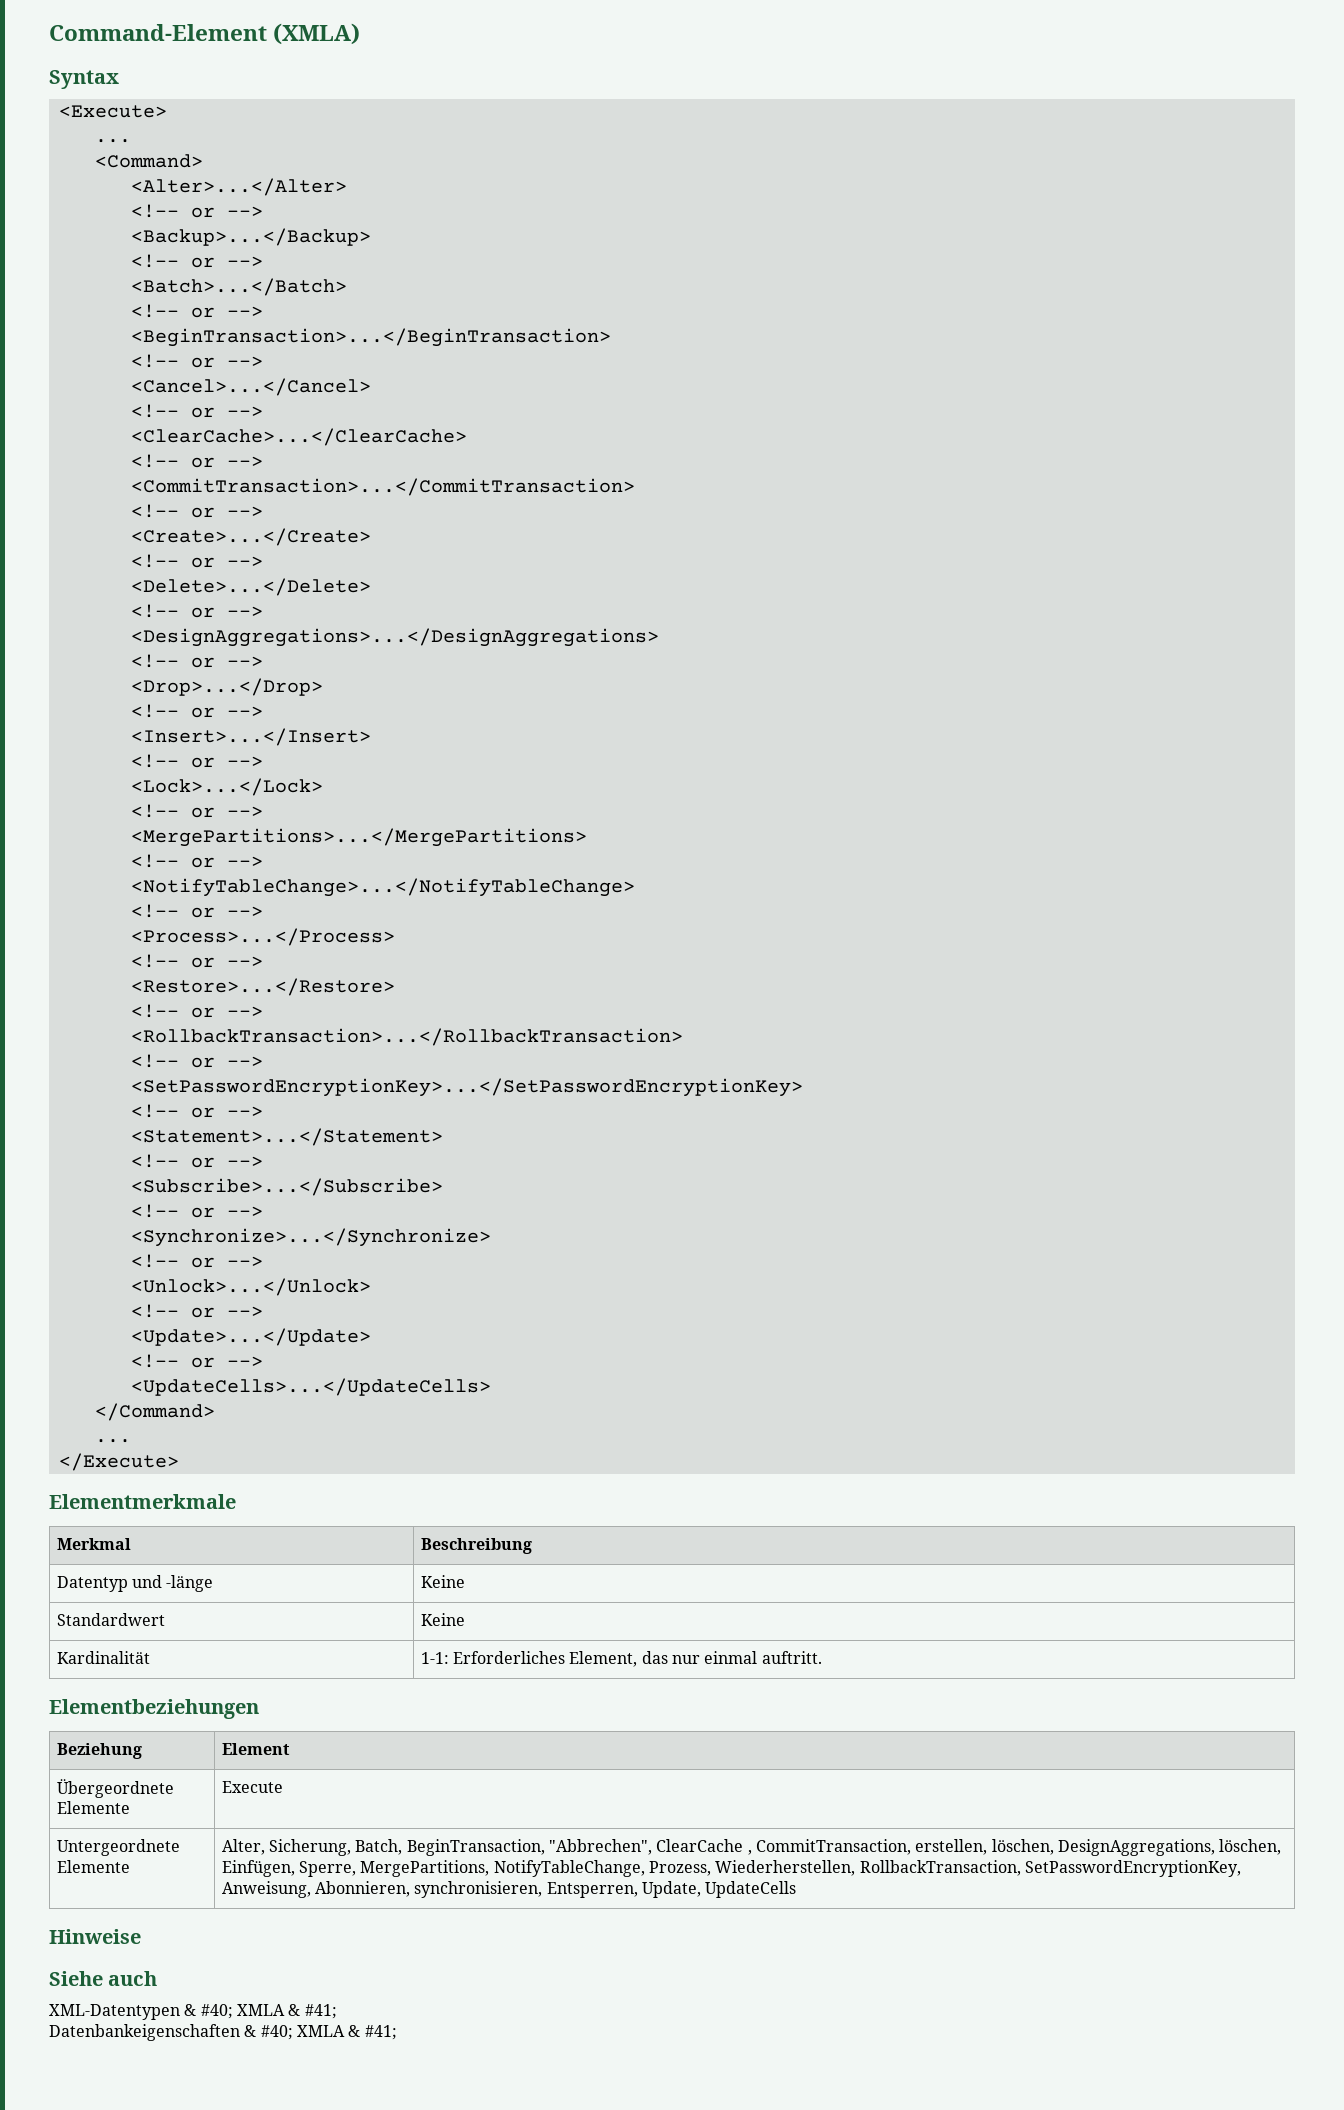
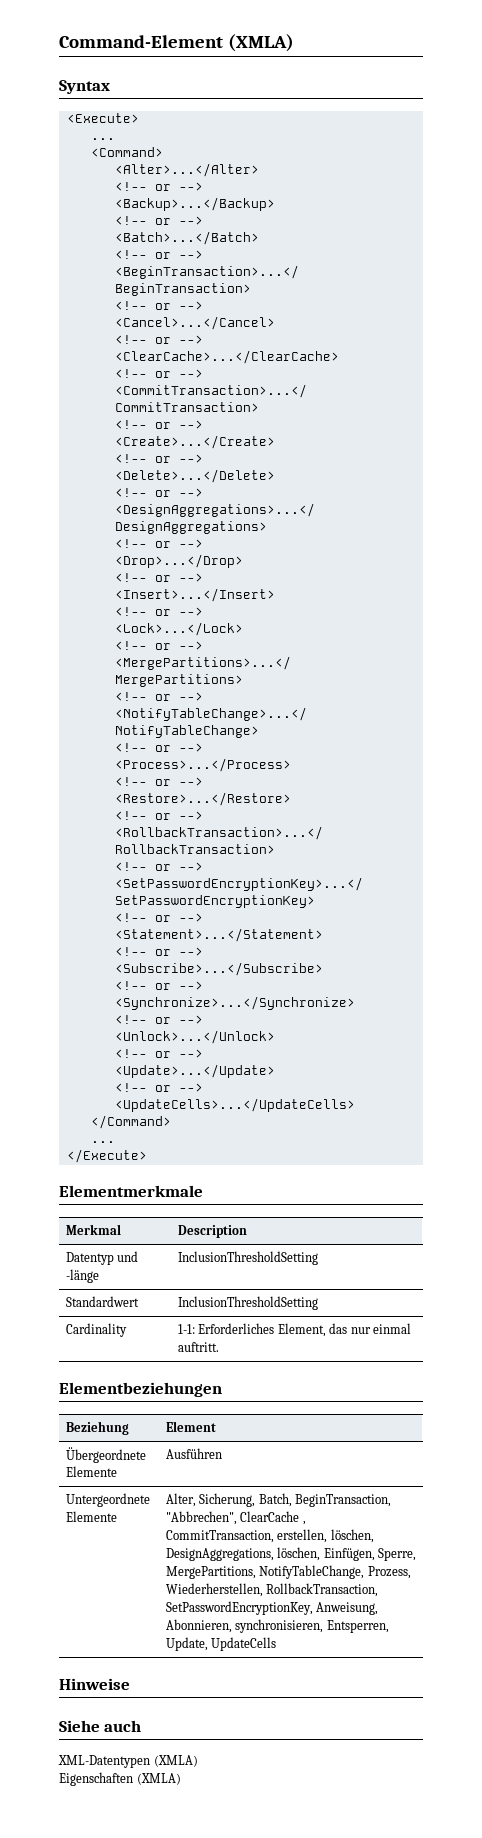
[420,1538,532,1554] Beschreibung -> [177,1225,247,1238] Description
[420,1575,465,1588] Keine -> [177,1251,318,1265] InclusionThresholdSetting
[420,1613,465,1626] [56,1651,150,1664] Keine // Kardinalität -> [177,1296,318,1310] [65,1323,127,1337] InclusionThresholdSetting // Cardinality
[221,1781,283,1793] Execute -> [165,1448,222,1459] Ausführen
[184,2004,337,2019] [49,2024,397,2041] & #40; XMLA & #41; // Datenbankeigenschaften & #40; XMLA & #41; -> [153,1755,198,1767] [59,1772,181,1786] (XMLA) // Eigenschaften (XMLA)

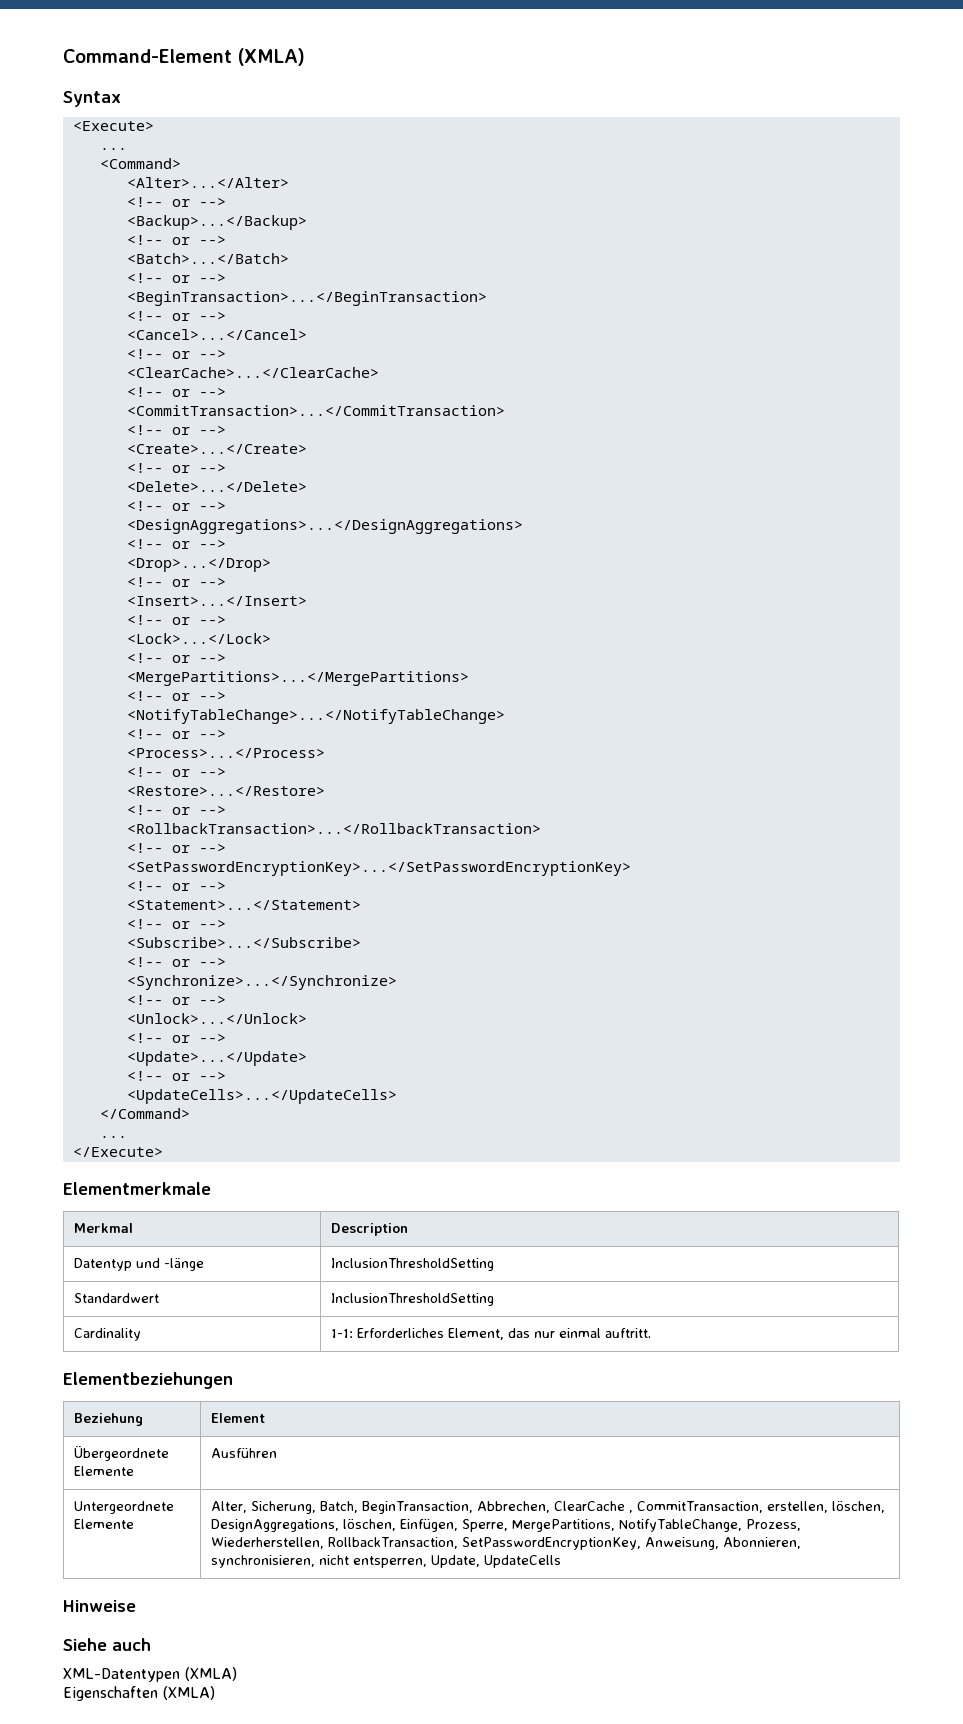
[165,1511,237,1525] "Abbrechen", -> [477,1501,551,1513] Abbrechen,
[326,1620,389,1633] Entsperren, -> [319,1555,428,1568] nicht entsperren,

